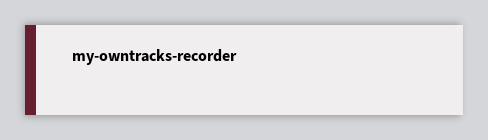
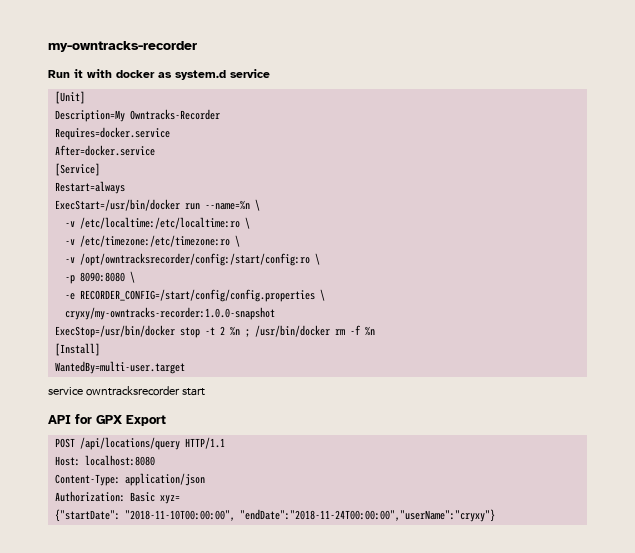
(237, 57) none -> [48,69,270,80] [54,91,85,104] [54,109,220,122] [54,127,170,140] [54,145,155,156] [54,163,100,176] [54,181,125,194] [54,199,260,211] [64,217,250,229] [64,235,240,247] [64,253,320,266] [64,271,135,284] [64,289,325,302] [64,307,275,320] [54,325,375,338] [54,343,100,356] [54,361,185,374] [48,386,205,396] [48,414,166,426] [54,437,225,450] [54,455,155,466] [54,473,205,486] [54,491,180,504] [54,509,495,522] // Run it with docker as system.d service // [Unit] // Description=My Owntracks-Recorder // Requires=docker.service // After=docker.service // [Service] // Restart=always // ExecStart=/usr/bin/docker run --name=%n \ // -v /etc/localtime:/etc/localtime:ro \ // -v /etc/timezone:/etc/timezone:ro \ // -v /opt/owntracksrecorder/config:/start/config:ro \ // -p 8090:8080 \ // -e RECORDER_CONFIG=/start/config/config.properties \ // cryxy/my-owntracks-recorder:1.0.0-snapshot // ExecStop=/usr/bin/docker stop -t 2 %n ; /usr/bin/docker rm -f %n // [Install] // WantedBy=multi-user.target // service owntracksrecorder start // API for GPX Export // POST /api/locations/query HTTP/1.1 // Host: localhost:8080 // Content-Type: application/json // Authorization: Basic xyz= // {"startDate": "2018-11-10T00:00:00", "endDate":"2018-11-24T00:00:00","userName":"cryxy"}

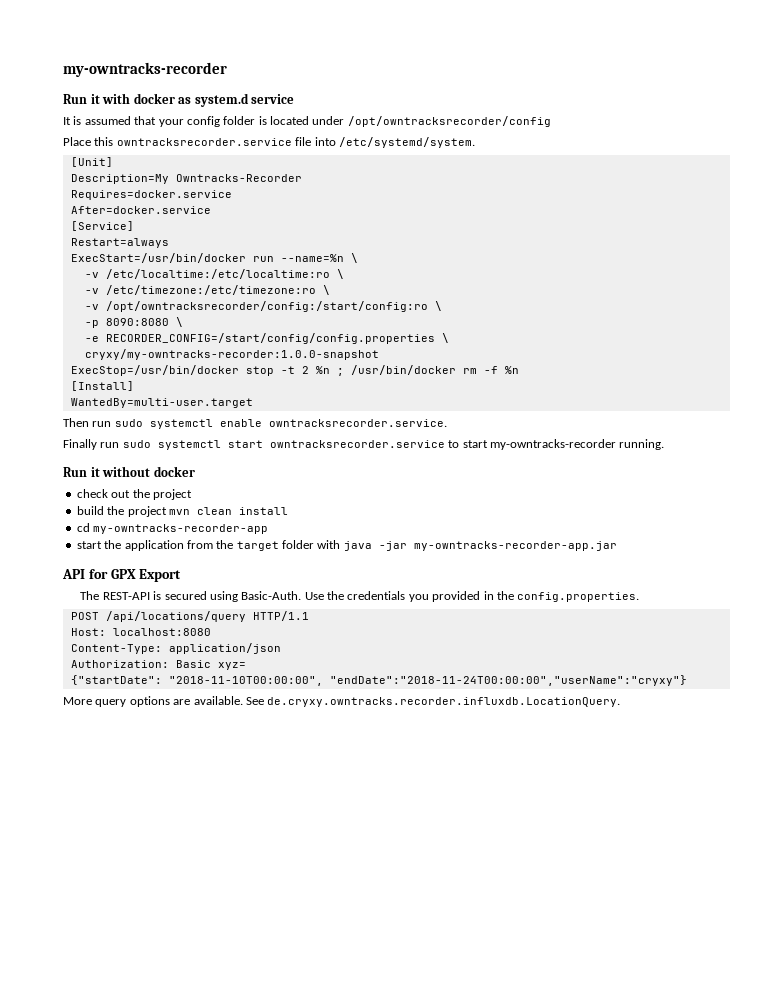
(270, 73) none -> [63,116,551,127] [63,137,475,148] // It is assumed that your config folder is located under /opt/owntracksrecorder/config // Place this owntracksrecorder.service file into /etc/systemd/system.
[48,386,205,396] [48,414,166,426] service owntracksrecorder start // API for GPX Export -> [63,418,447,429] [63,439,665,450] [63,466,195,477] [76,489,192,500] [76,506,288,517] [76,523,269,534] [76,540,617,551] [62,569,182,582] [80,591,640,602] Then run sudo systemctl enable owntracksrecorder.service. // Finally run sudo systemctl start owntracksrecorder.service to start my-owntracks-recorder running. // Run it without docker // check out the project // build the project mvn clean install // cd my-owntracks-recorder-app // start the application from the target folder with java -jar my-owntracks-recorder-app.jar // API for GPX Export // The REST-API is secured using Basic-Auth. Use the credentials you provided in the config.properties.
(495, 515) none -> [63,696,621,707] // More query options are available. See de.cryxy.owntracks.recorder.influxdb.LocationQuery.

